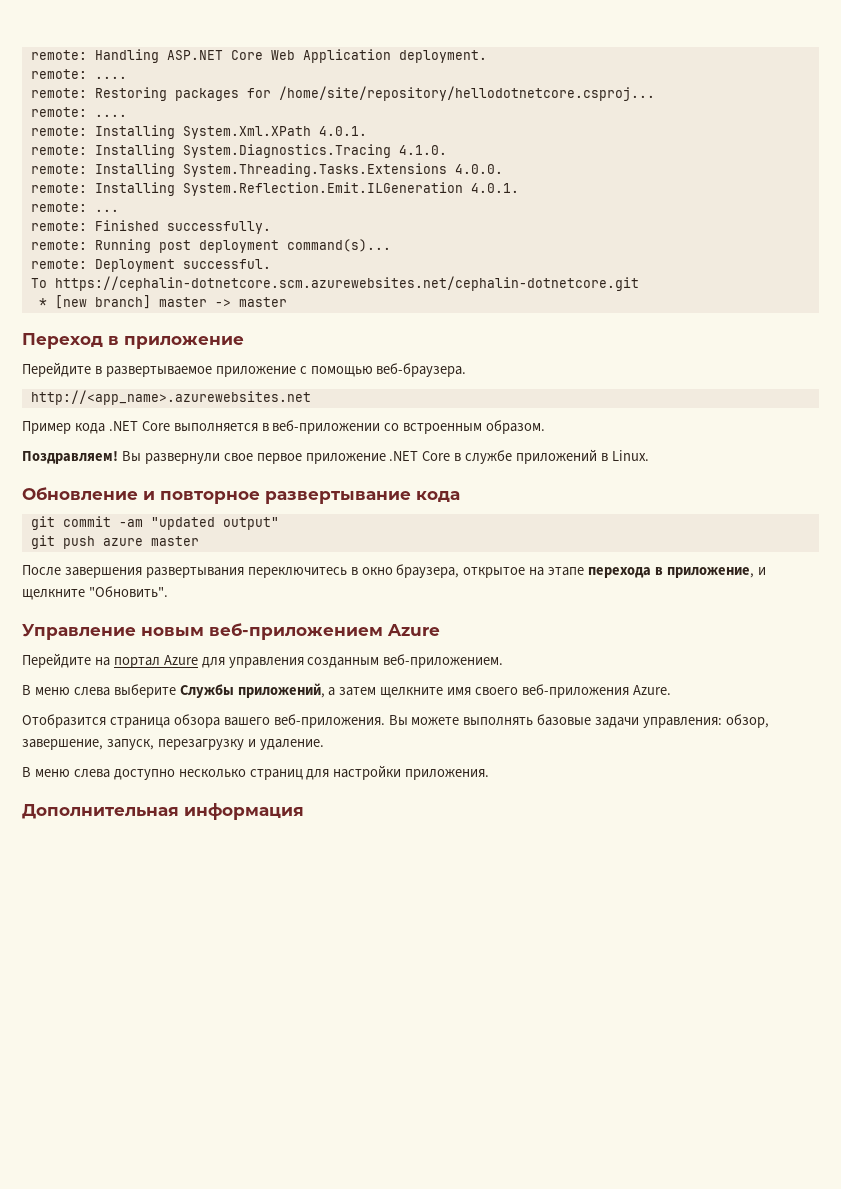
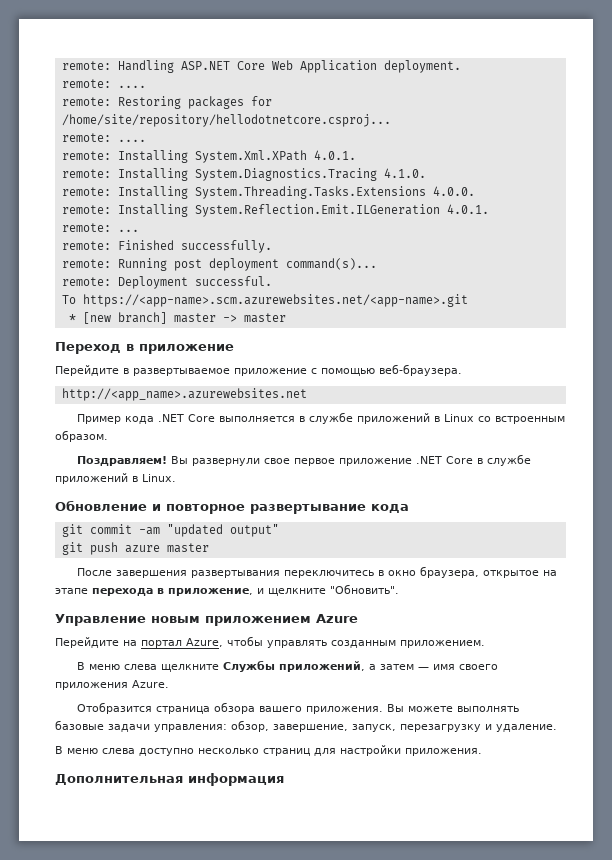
[54,276,639,291] https://cephalin-dotnetcore.scm.azurewebsites.net/cephalin-dotnetcore.git -> [82,294,468,307] https://<app-name>.scm.azurewebsites.net/<app-name>.git
[272,420,381,434] веб-приложении -> [309,412,475,424] службе приложений в Linux
[209,623,383,640] веб-приложением -> [205,616,311,626] приложением
[163,654,504,668] [22,684,176,698] Azure для управления созданным веб-приложением. // В меню слева выберите -> [186,636,485,648] [77,662,220,672] Azure, чтобы управлять созданным приложением. // В меню слева щелкните
[380,687,444,698] щелкните -> [418,667,430,670] —
[522,684,630,698] веб-приложения -> [55,682,128,690] приложения
[273,714,385,728] веб-приложения. -> [306,706,384,714] приложения.

